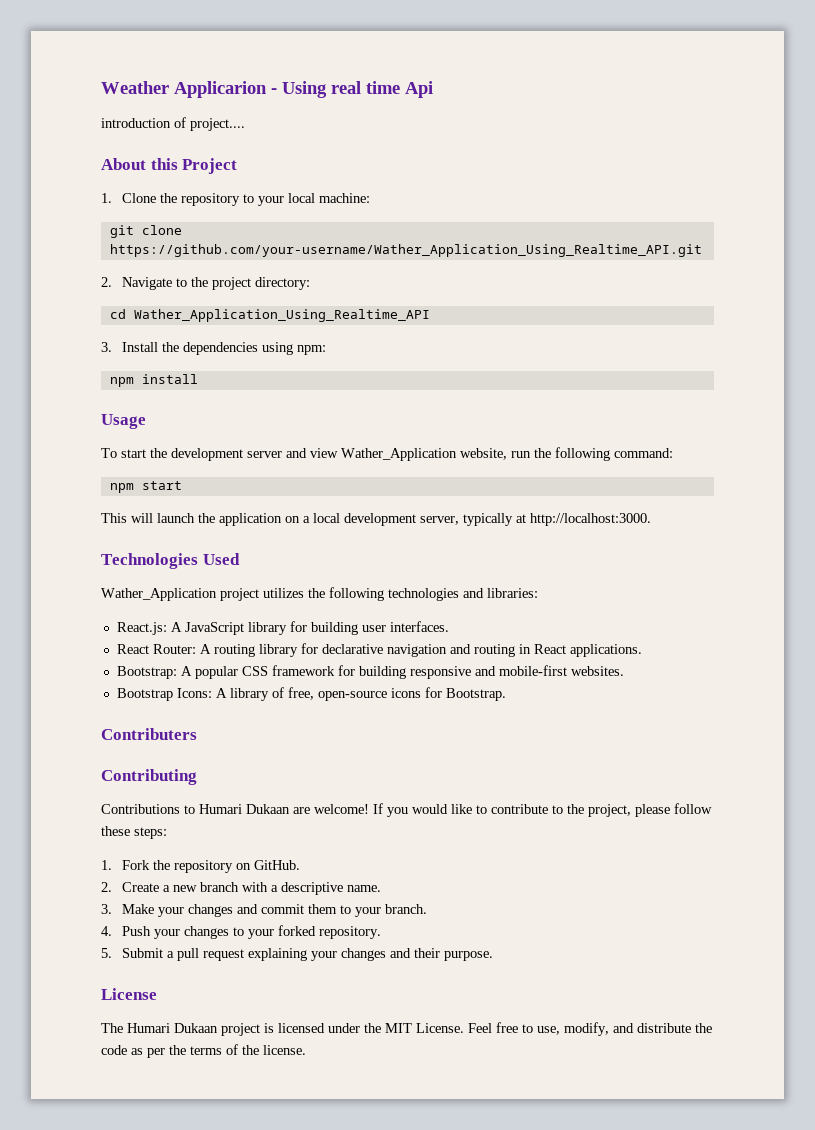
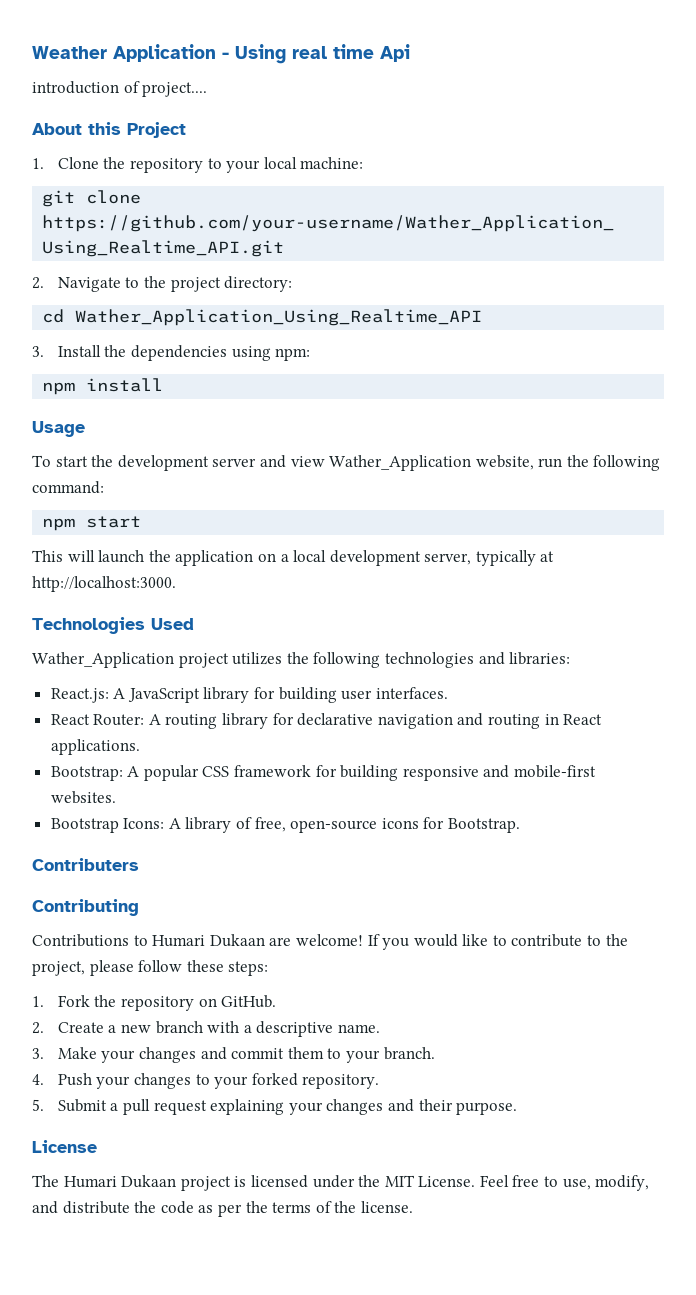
[174,81,267,98] Applicarion -> [113,44,216,62] Application

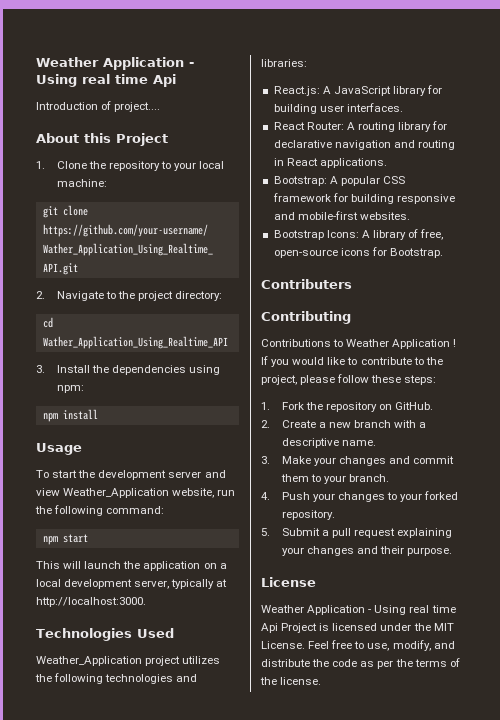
[32,81,119,94] introduction -> [36,102,98,110] Introduction
[329,455,472,471] Wather_Application -> [63,488,170,498] Weather_Application
[32,652,174,668] Wather_Application -> [36,656,142,666] Weather_Application
[152,934,363,947] Humari Dukaan are welcome! -> [346,339,457,349] Weather Application !
[32,1175,231,1191] The Humari Dukaan project -> [261,605,456,615] [261,623,318,633] Weather Application - Using real time Api Project

